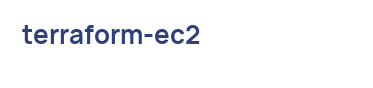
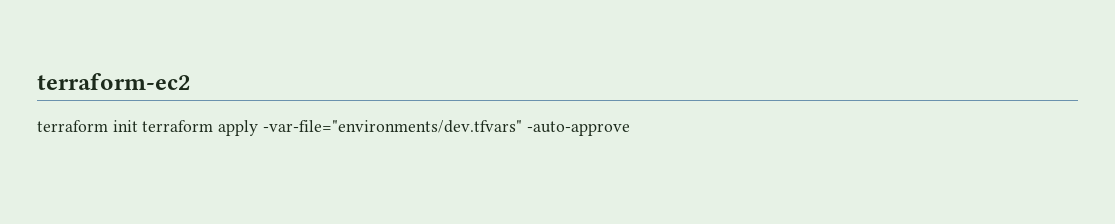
(200, 34) none -> [37,120,630,136] // terraform init terraform apply -var-file="environments/dev.tfvars" -auto-approve

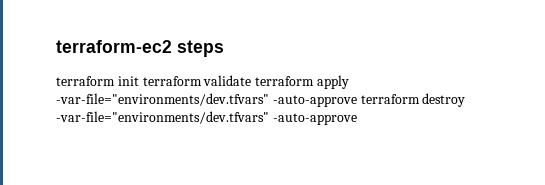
(191, 81) none -> [177,40,224,57] steps
(214, 126) none -> [203,75,315,86] validate terraform
(630, 128) none -> [360,93,466,107] [56,111,357,125] terraform destroy -var-file="environments/dev.tfvars" -auto-approve

